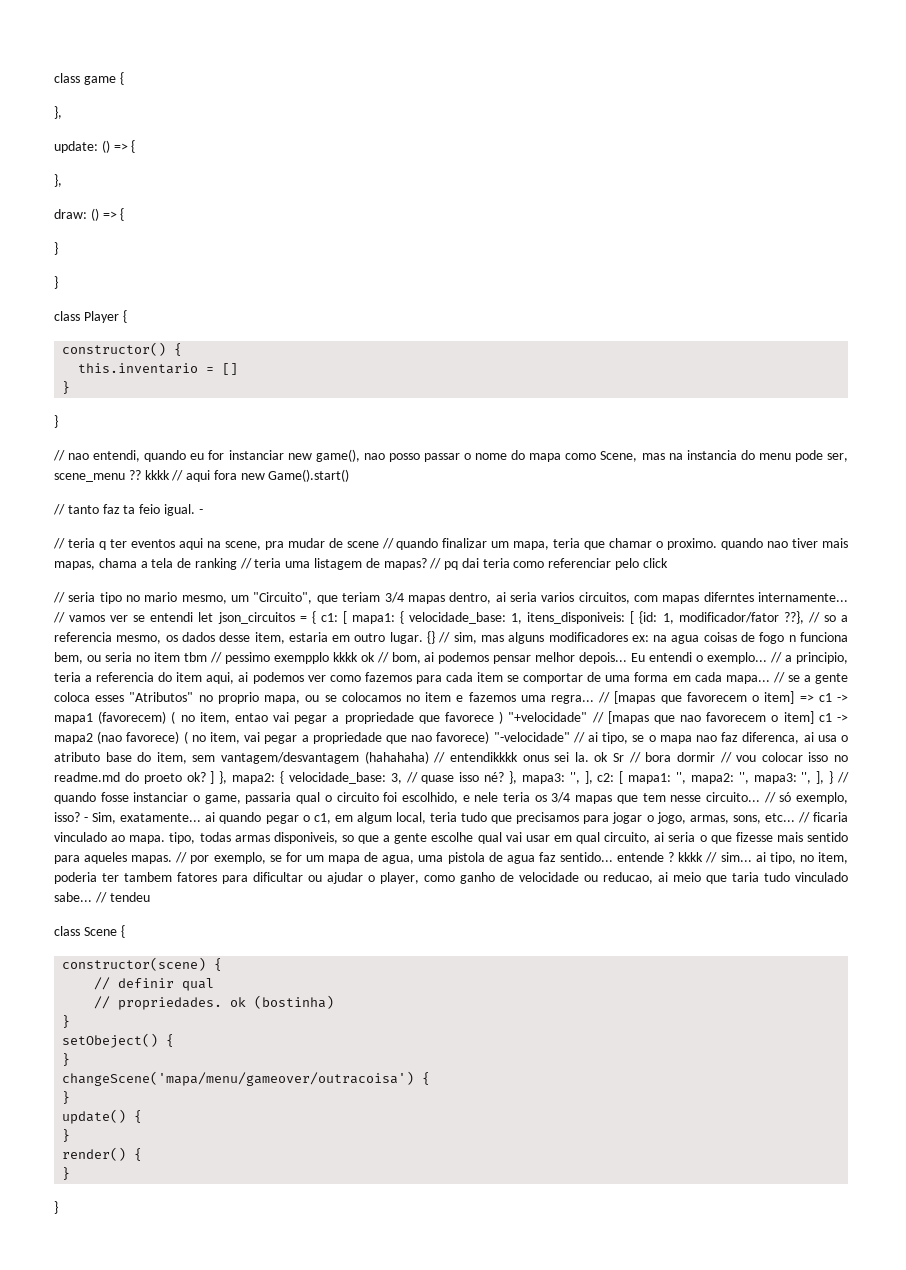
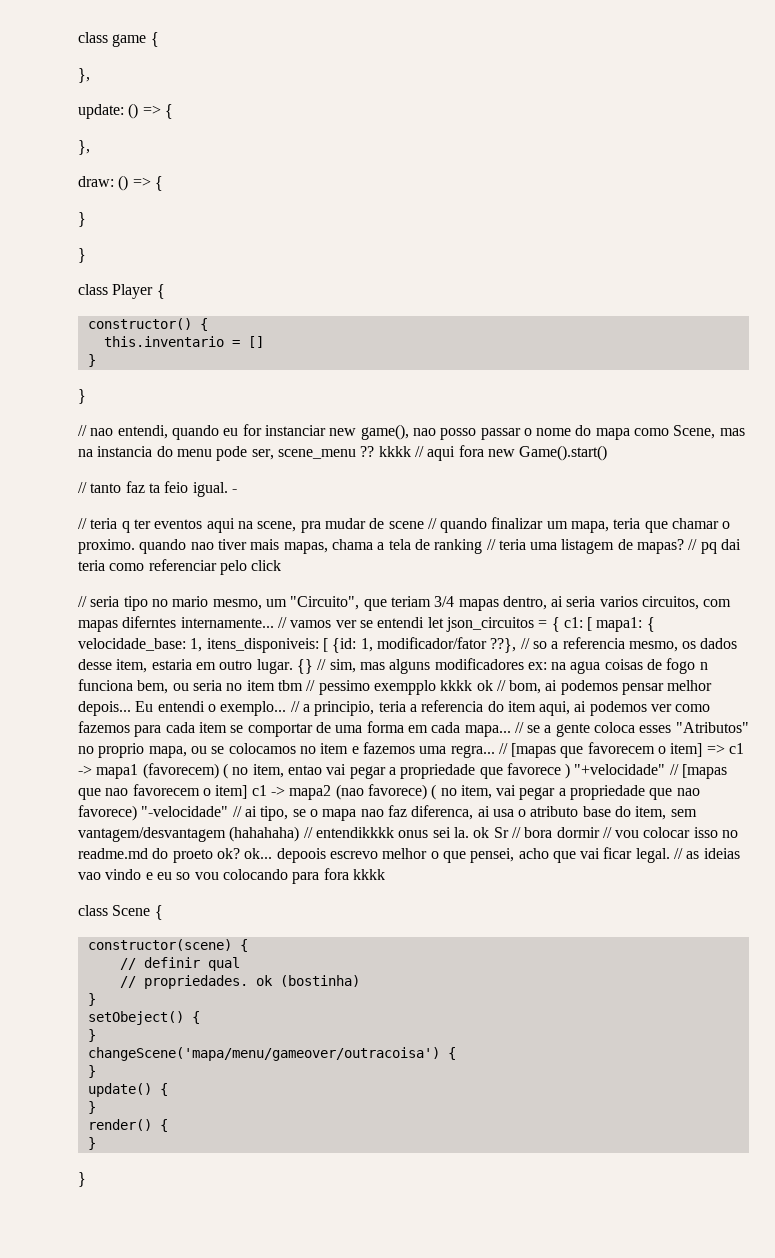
[210,771,850,784] [54,792,848,804] [54,812,849,824] [54,832,848,844] [54,852,849,864] [54,872,848,884] [54,892,150,903] ] }, mapa2: { velocidade_base: 3, // quase isso né? }, mapa3: '', ], c2: [ mapa1: '', mapa2: '', mapa3: '', ], } // quando fosse instanciar o game, passaria qual o circuito foi escolhido, e nele teria os 3/4 mapas que tem nesse circuito... // só exemplo, isso? - Sim, exatamente... ai quando pegar o c1, em algum local, teria tudo que precisamos para jogar o jogo, armas, sons, etc... // ficaria vinculado ao mapa. tipo, todas armas disponiveis, so que a gente escolhe qual vai usar em qual circuito, ai seria o que fizesse mais sentido para aqueles mapas. // por exemplo, se for um mapa de agua, uma pistola de agua faz sentido... entende ? kkkk // sim... ai tipo, no item, poderia ter tambem fatores para dificultar ou ajudar o player, como ganho de velocidade ou reducao, ai meio que taria tudo vinculado sabe... // tendeu -> [244,847,740,863] [78,868,385,884] ok... depoois escrevo melhor o que pensei, acho que vai ficar legal. // as ideias vao vindo e eu so vou colocando para fora kkkk

